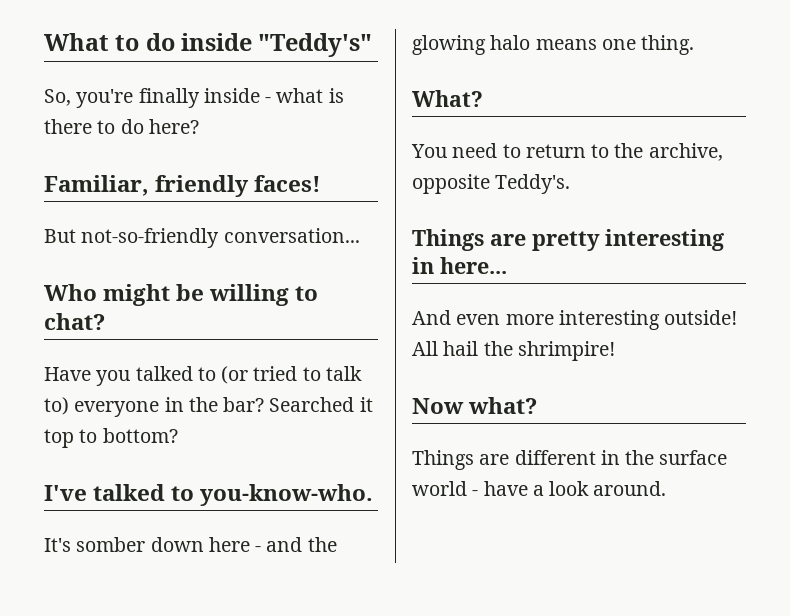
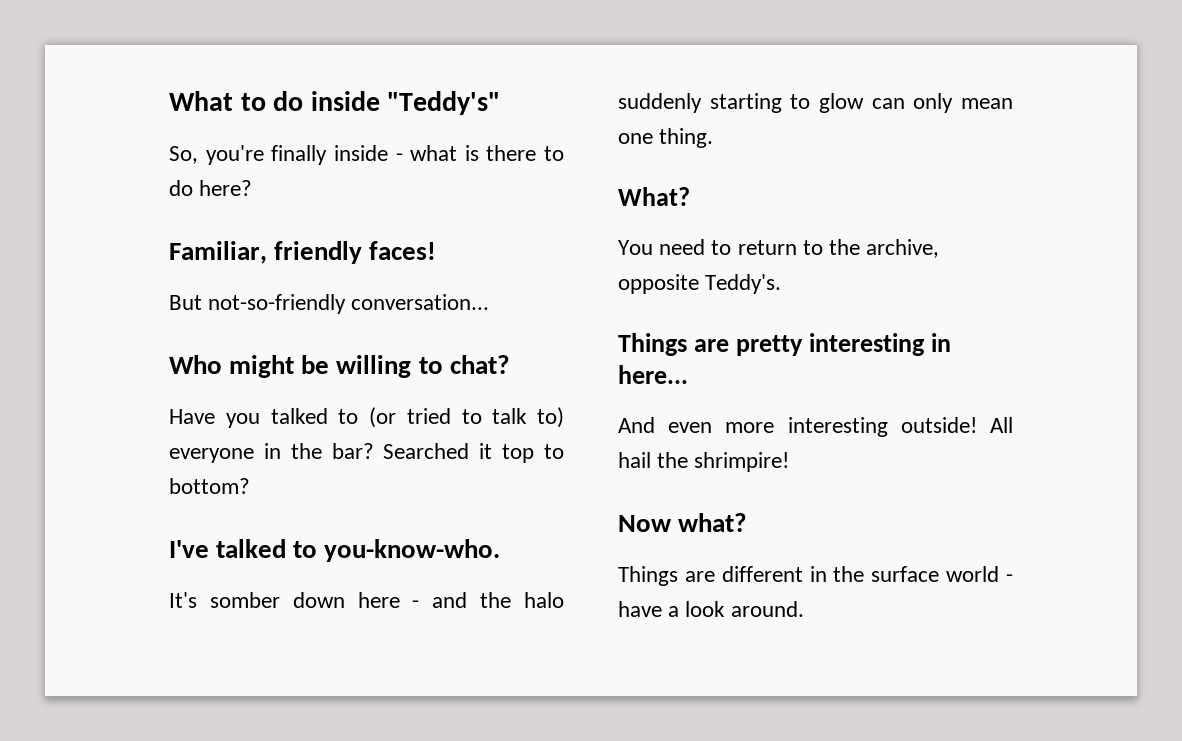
[412,35,597,55] glowing halo means -> [524,592,564,608] [618,93,1013,113] halo suddenly starting to glow can only mean

